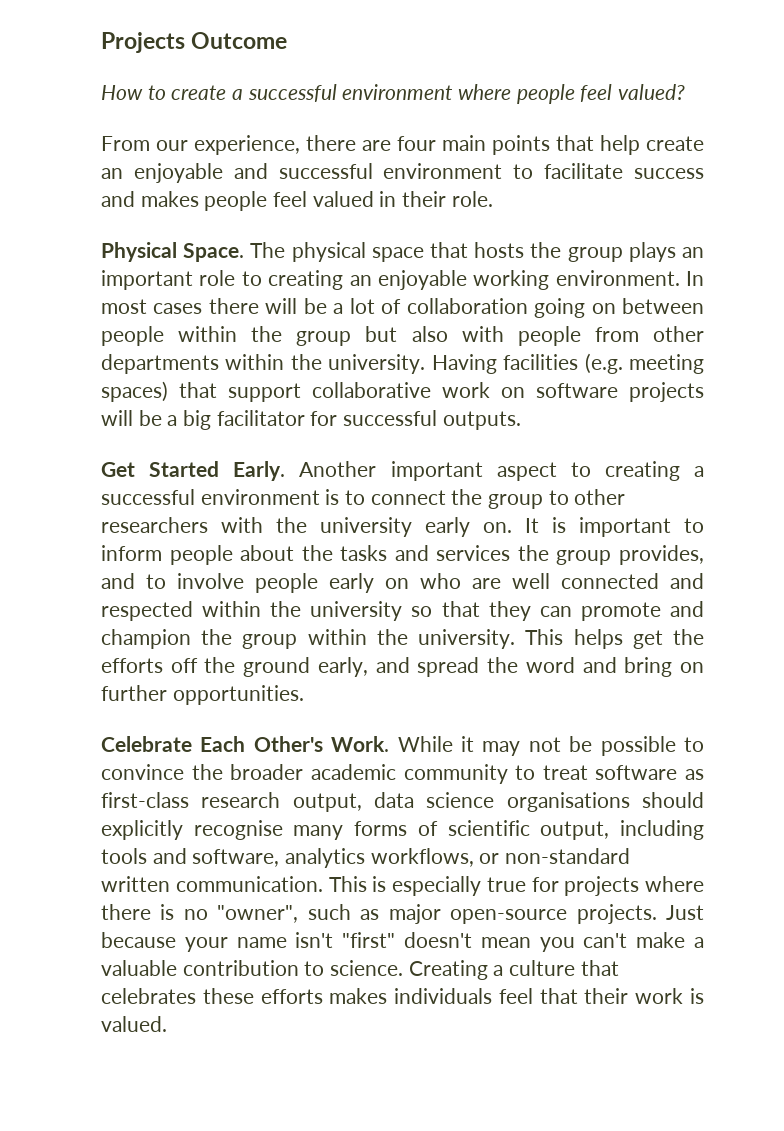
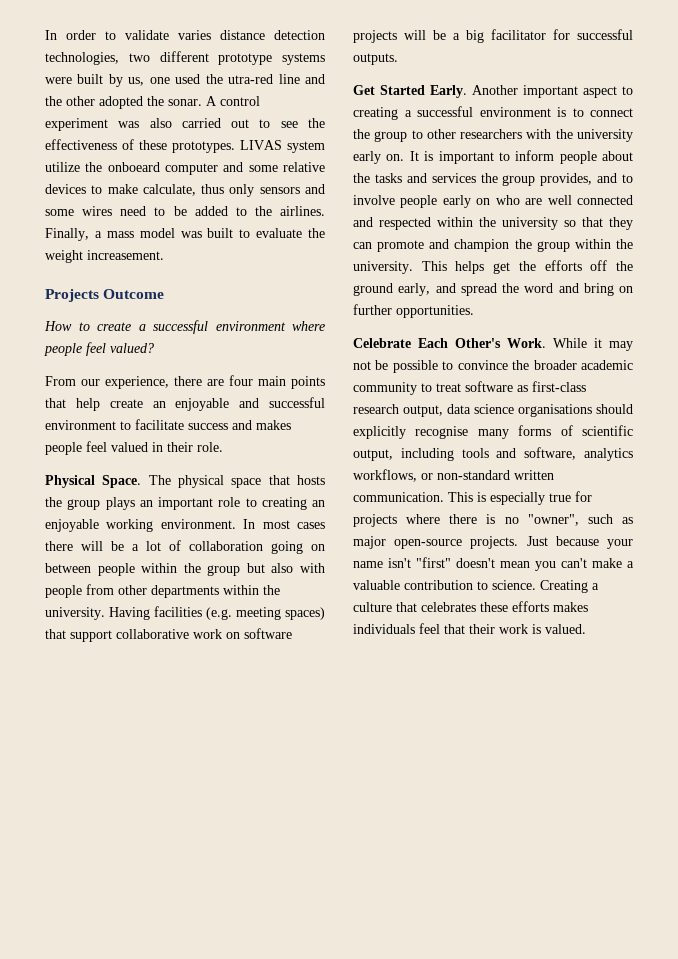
(101, 42) none -> [45,30,325,40] [45,51,325,65] [45,74,326,87] [45,96,260,109] [45,118,325,131] [45,139,325,153] [45,162,325,175] [45,184,325,197] [45,206,325,216] [45,228,325,241] [45,250,164,263] In order to validate varies distance detection technologies, two different prototype systems were built by us, one used the utra-red line and the other adopted the sonar. A control experiment was also carried out to see the effectiveness of these prototypes. LIVAS system utilize the onboeard computer and some relative devices to make calculate, thus only sensors and some wires need to be added to the airlines. Finally, a mass model was built to evaluate the weight increasement. //

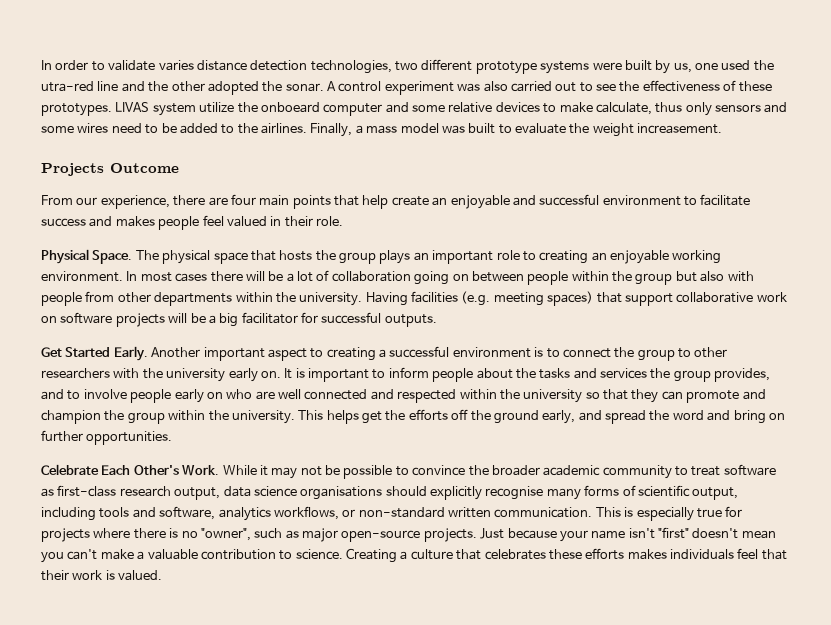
[44,320,325,334] [44,342,154,356] // How to create a successful environment where people feel valued? -> (179, 168) none

